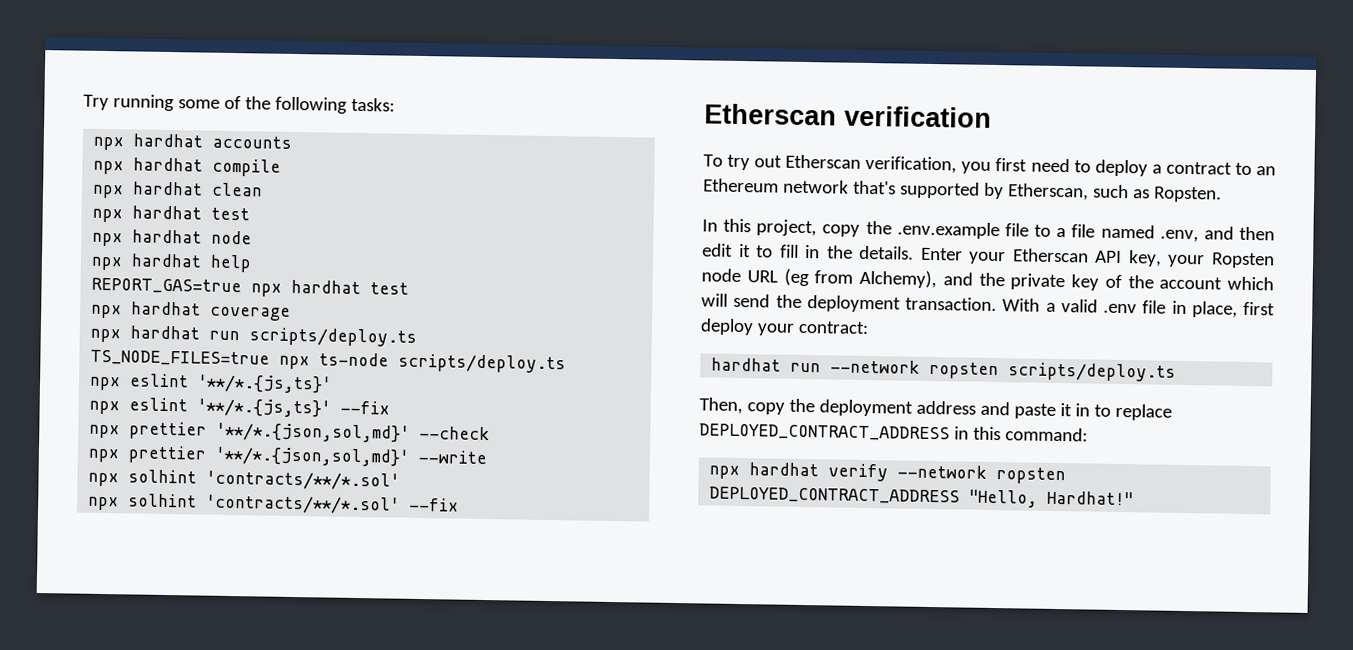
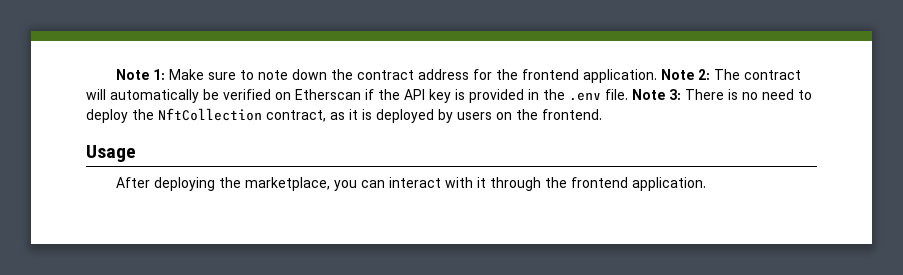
[83,94,395,114] [93,133,293,151] [93,157,282,177] [92,181,264,199] [92,205,251,223] [92,229,253,247] [91,253,253,273] [91,277,410,297] [91,301,292,321] [90,325,418,347] [90,349,567,374] [89,373,333,394] [89,397,391,418] [89,421,491,443] [88,445,488,467] [88,469,401,491] [88,493,460,515] [704,103,992,128] [703,154,1276,177] [703,178,1222,203] [702,218,1275,243] [702,243,1275,269] [701,268,1274,291] [701,293,1275,318] [700,318,869,336] [711,357,1177,382] [699,397,1172,421] [699,423,1088,442] [709,462,1067,485] [709,486,1135,508] Try running some of the following tasks: // npx hardhat accounts // npx hardhat compile // npx hardhat clean // npx hardhat test // npx hardhat node // npx hardhat help // REPORT_GAS=true npx hardhat test // npx hardhat coverage // npx hardhat run scripts/deploy.ts // TS_NODE_FILES=true npx ts-node scripts/deploy.ts // npx eslint '**/*.{js,ts}' // npx eslint '**/*.{js,ts}' --fix // npx prettier '**/*.{json,sol,md}' --check // npx prettier '**/*.{json,sol,md}' --write // npx solhint 'contracts/**/*.sol' // npx solhint 'contracts/**/*.sol' --fix // Etherscan verification // To try out Etherscan verification, you first need to deploy a contract to an Ethereum network that's supported by Etherscan, such as Ropsten. // In this project, copy the .env.example file to a file named .env, and then edit it to fill in the details. Enter your Etherscan API key, your Ropsten node URL (eg from Alchemy), and the private key of the account which will send the deployment transaction. With a valid .env file in place, first deploy your contract: // hardhat run --network ropsten scripts/deploy.ts // Then, copy the deployment address and paste it in to replace DEPLOYED_CONTRACT_ADDRESS in this command: // npx hardhat verify --network ropsten DEPLOYED_CONTRACT_ADDRESS "Hello, Hardhat!" -> [115,69,801,83] [86,89,812,103] [86,108,602,123] [86,145,136,162] [115,177,706,191] Note 1: Make sure to note down the contract address for the frontend application. Note 2: The contract will automatically be verified on Etherscan if the API key is provided in the .env file. Note 3: There is no need to deploy the NftCollection contract, as it is deployed by users on the frontend. // Usage // After deploying the marketplace, you can interact with it through the frontend application.

